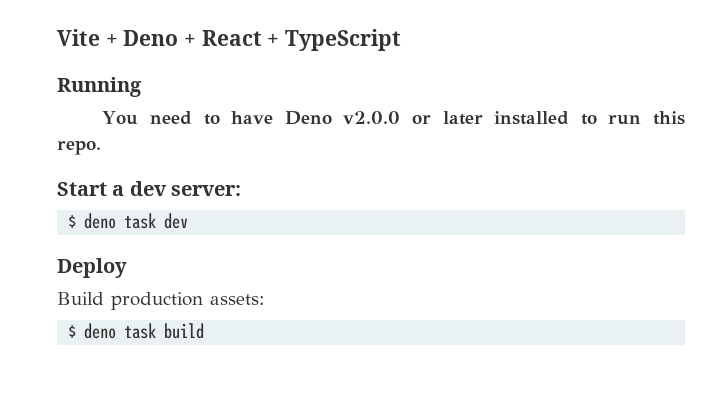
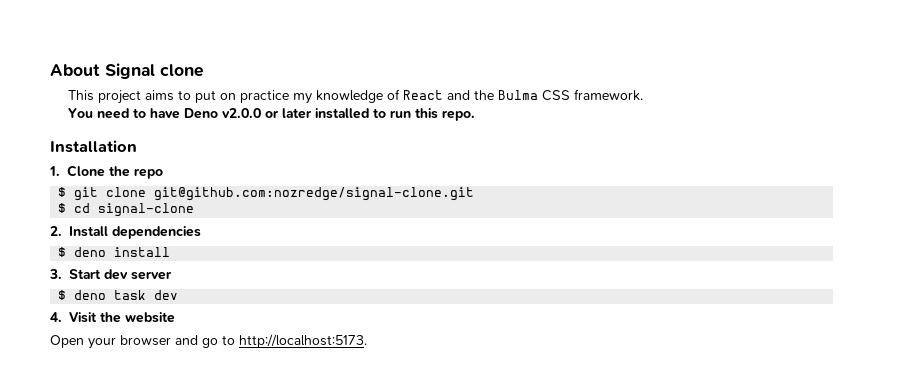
[57,29,402,51] [57,77,142,97] Vite + Deno + React + TypeScript // Running -> [50,63,204,79] [68,89,644,104] About Signal clone // This project aims to put on practice my knowledge of React and the Bulma CSS framework.
[57,181,242,196] [68,213,189,229] [57,258,127,278] [57,292,265,310] [68,323,205,339] Start a dev server: // $ deno task dev // Deploy // Build production assets: // $ deno task build -> [50,140,137,153] [49,165,163,179] [58,187,475,201] [58,203,195,217] [50,226,201,239] [58,247,171,257] [49,269,172,280] [58,290,179,300] [50,312,175,323] [50,334,367,349] Installation // 1. Clone the repo // $ git clone git@github.com:nozredge/signal-clone.git // $ cd signal-clone // 2. Install dependencies // $ deno install // 3. Start dev server // $ deno task dev // 4. Visit the website // Open your browser and go to http://localhost:5173.

